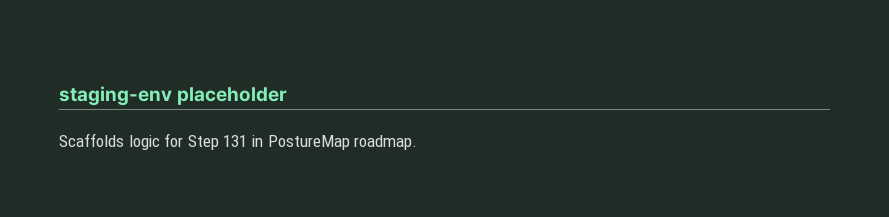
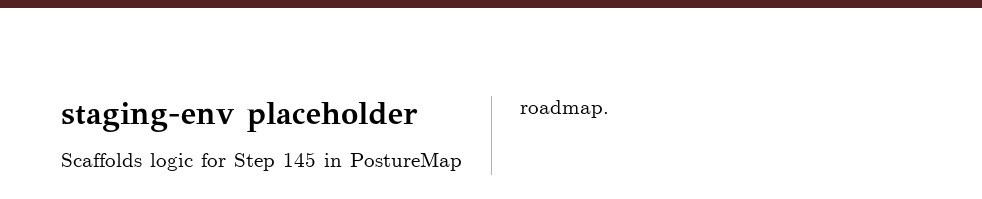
[223,135,248,147] 131 -> [283,152,316,167] 145

